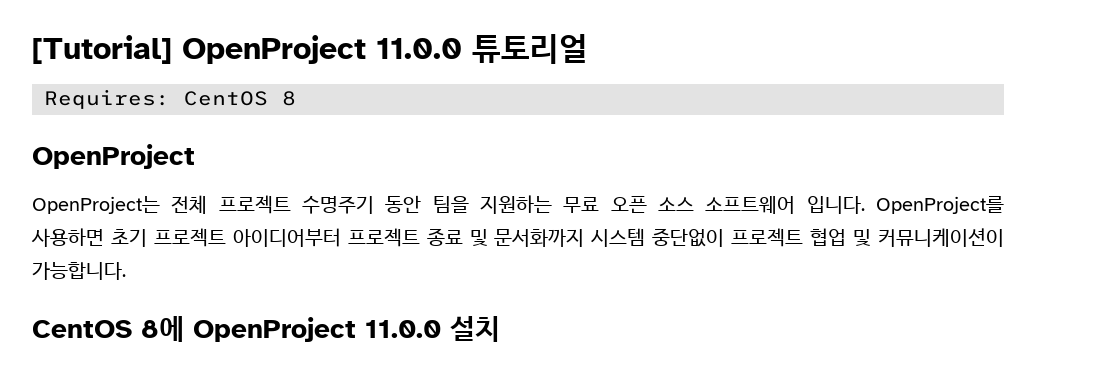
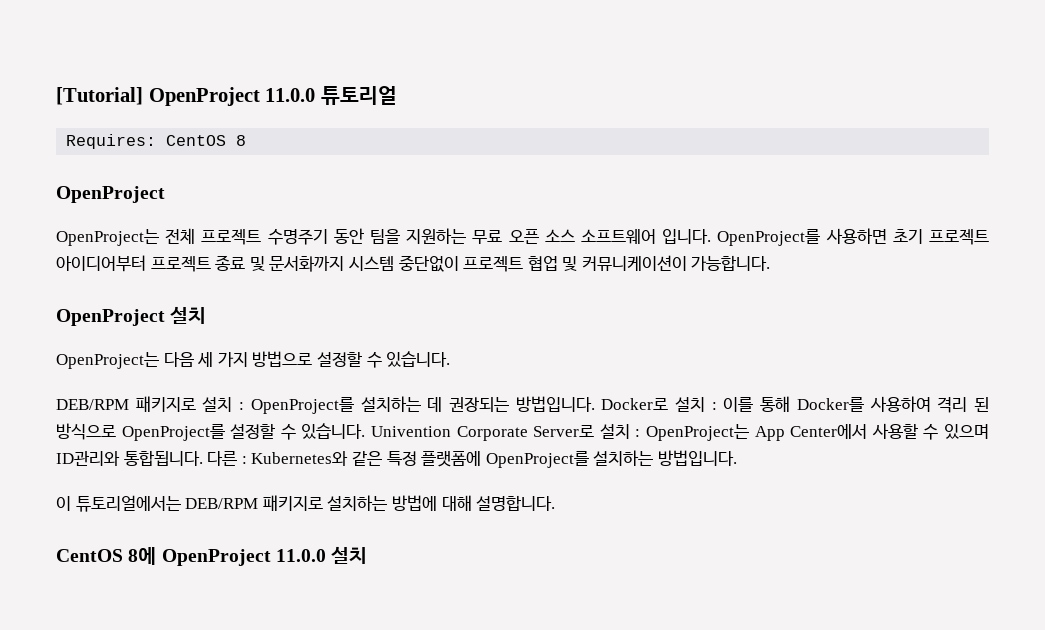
(126, 271) none -> [56,306,207,326] [56,351,451,369] [56,396,990,414] [56,423,990,441] [56,450,737,468] [56,495,556,512] // OpenProject 설치 // OpenProject는 다음 세 가지 방법으로 설정할 수 있습니다. // DEB/RPM 패키지로 설치 : OpenProject를 설치하는 데 권장되는 방법입니다. Docker로 설치 : 이를 통해 Docker를 사용하여 격리 된 방식으로 OpenProject를 설정할 수 있습니다. Univention Corporate Server로 설치 : OpenProject는 App Center에서 사용할 수 있으며 ID관리와 통합됩니다. 다른 : Kubernetes와 같은 특정 플랫폼에 OpenProject를 설치하는 방법입니다. // 이 튜토리얼에서는 DEB/RPM 패키지로 설치하는 방법에 대해 설명합니다.

